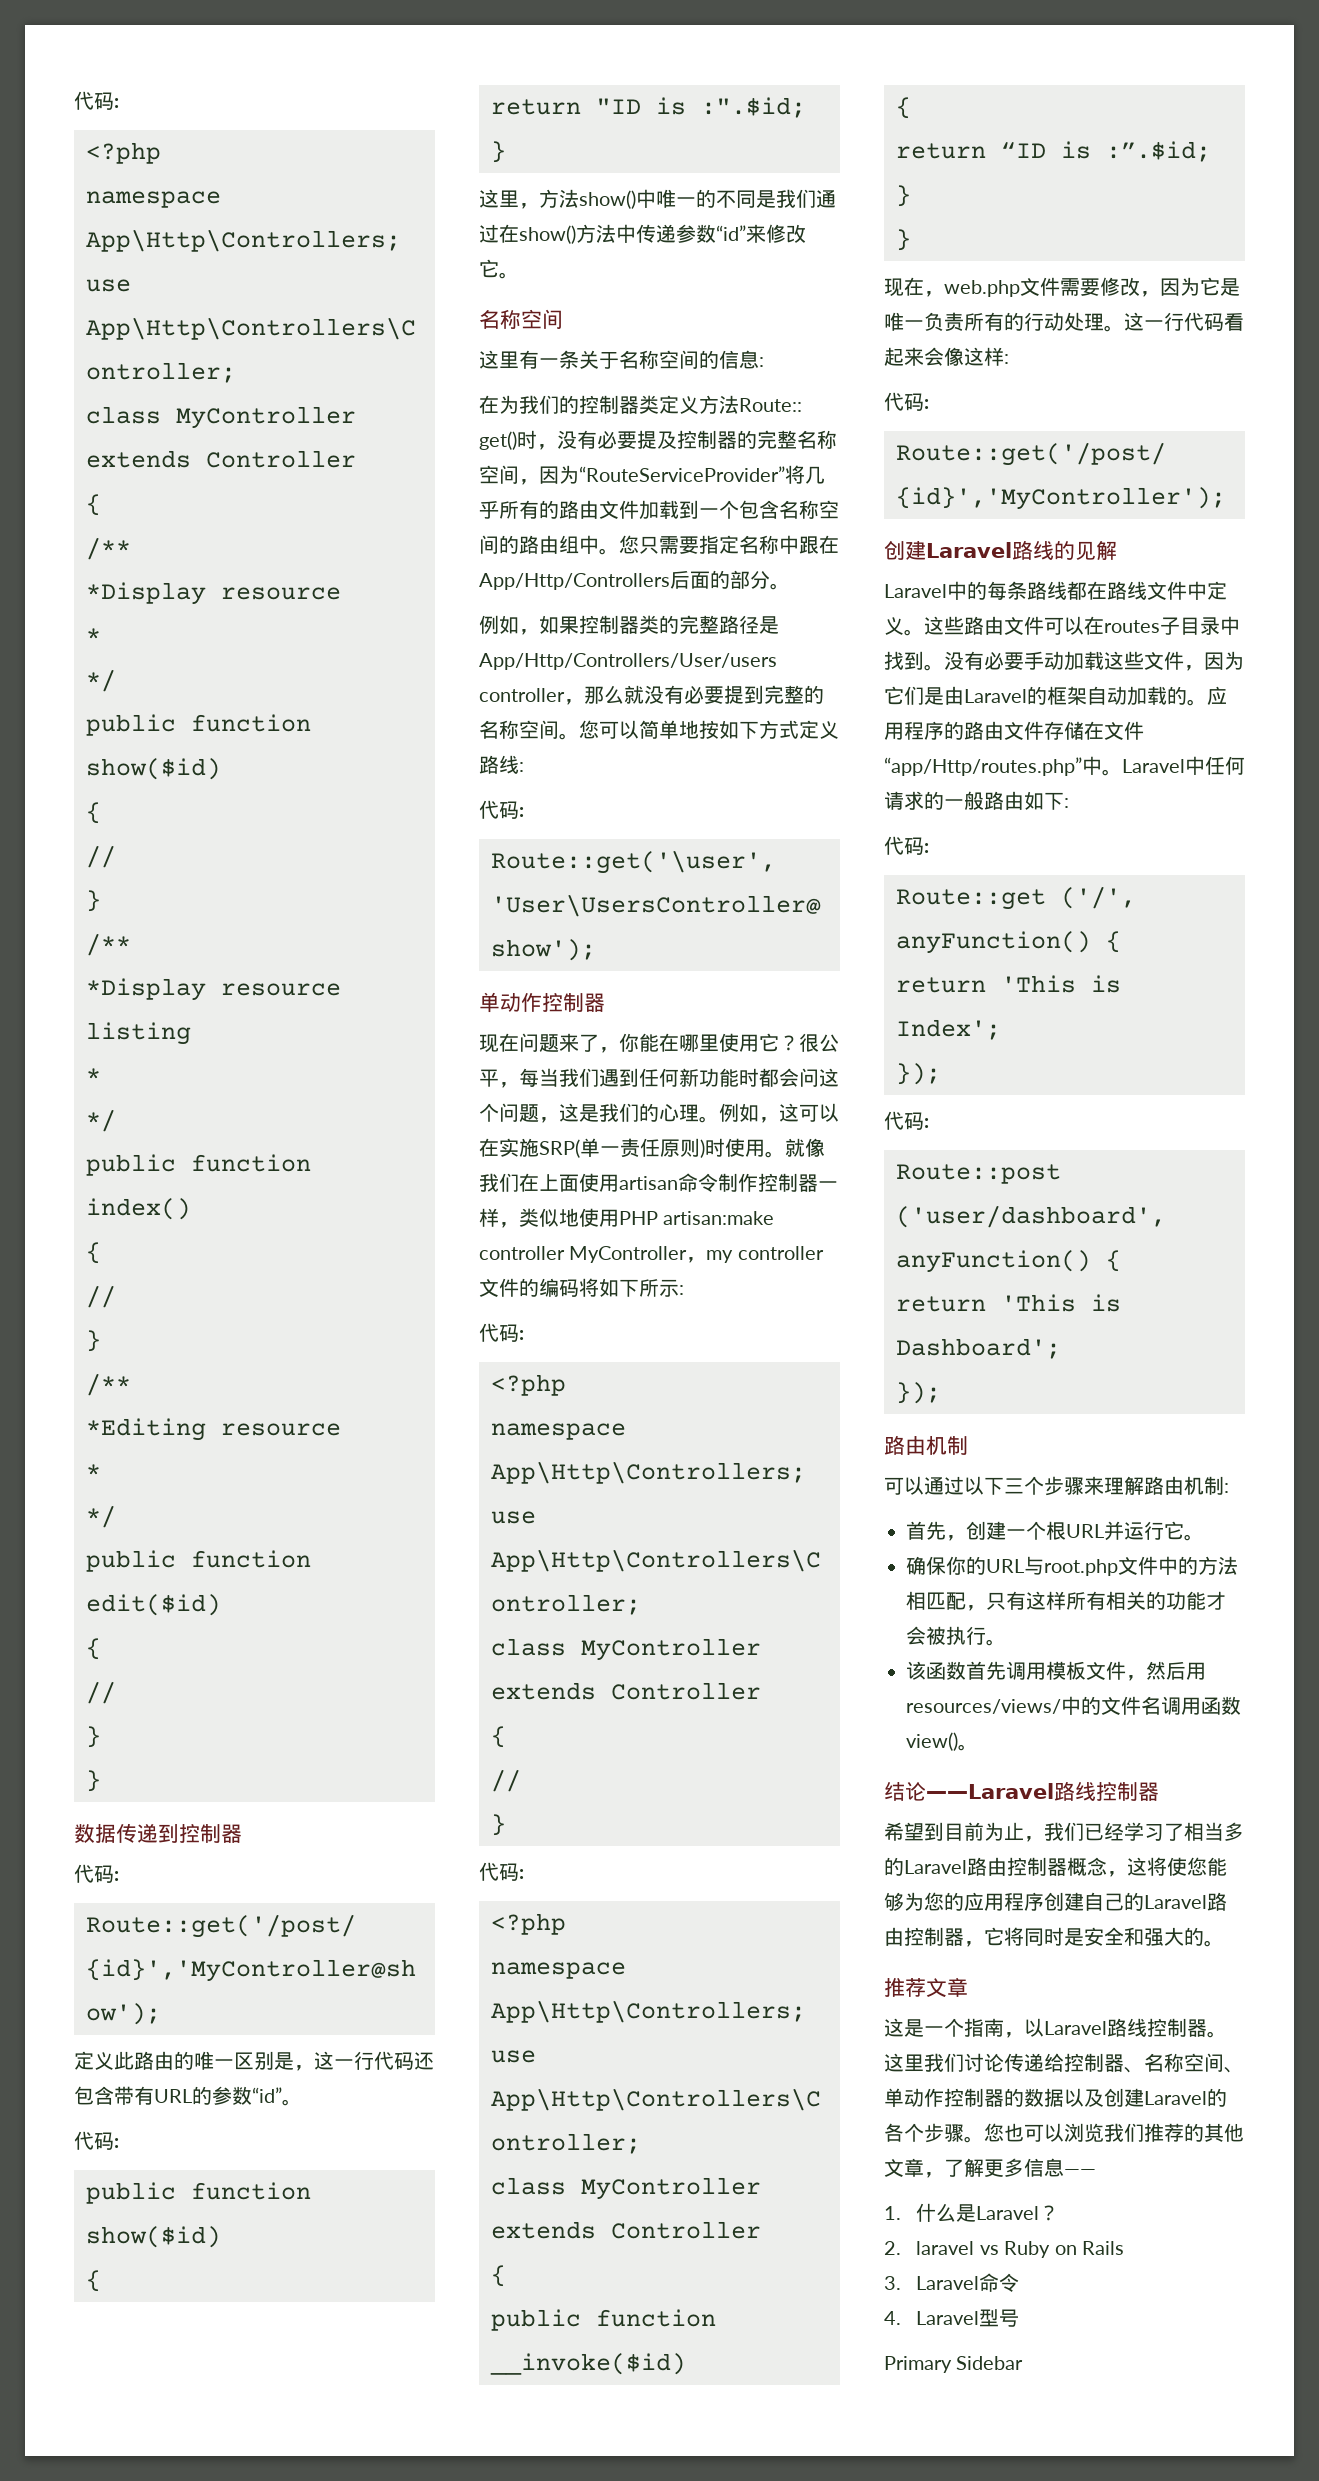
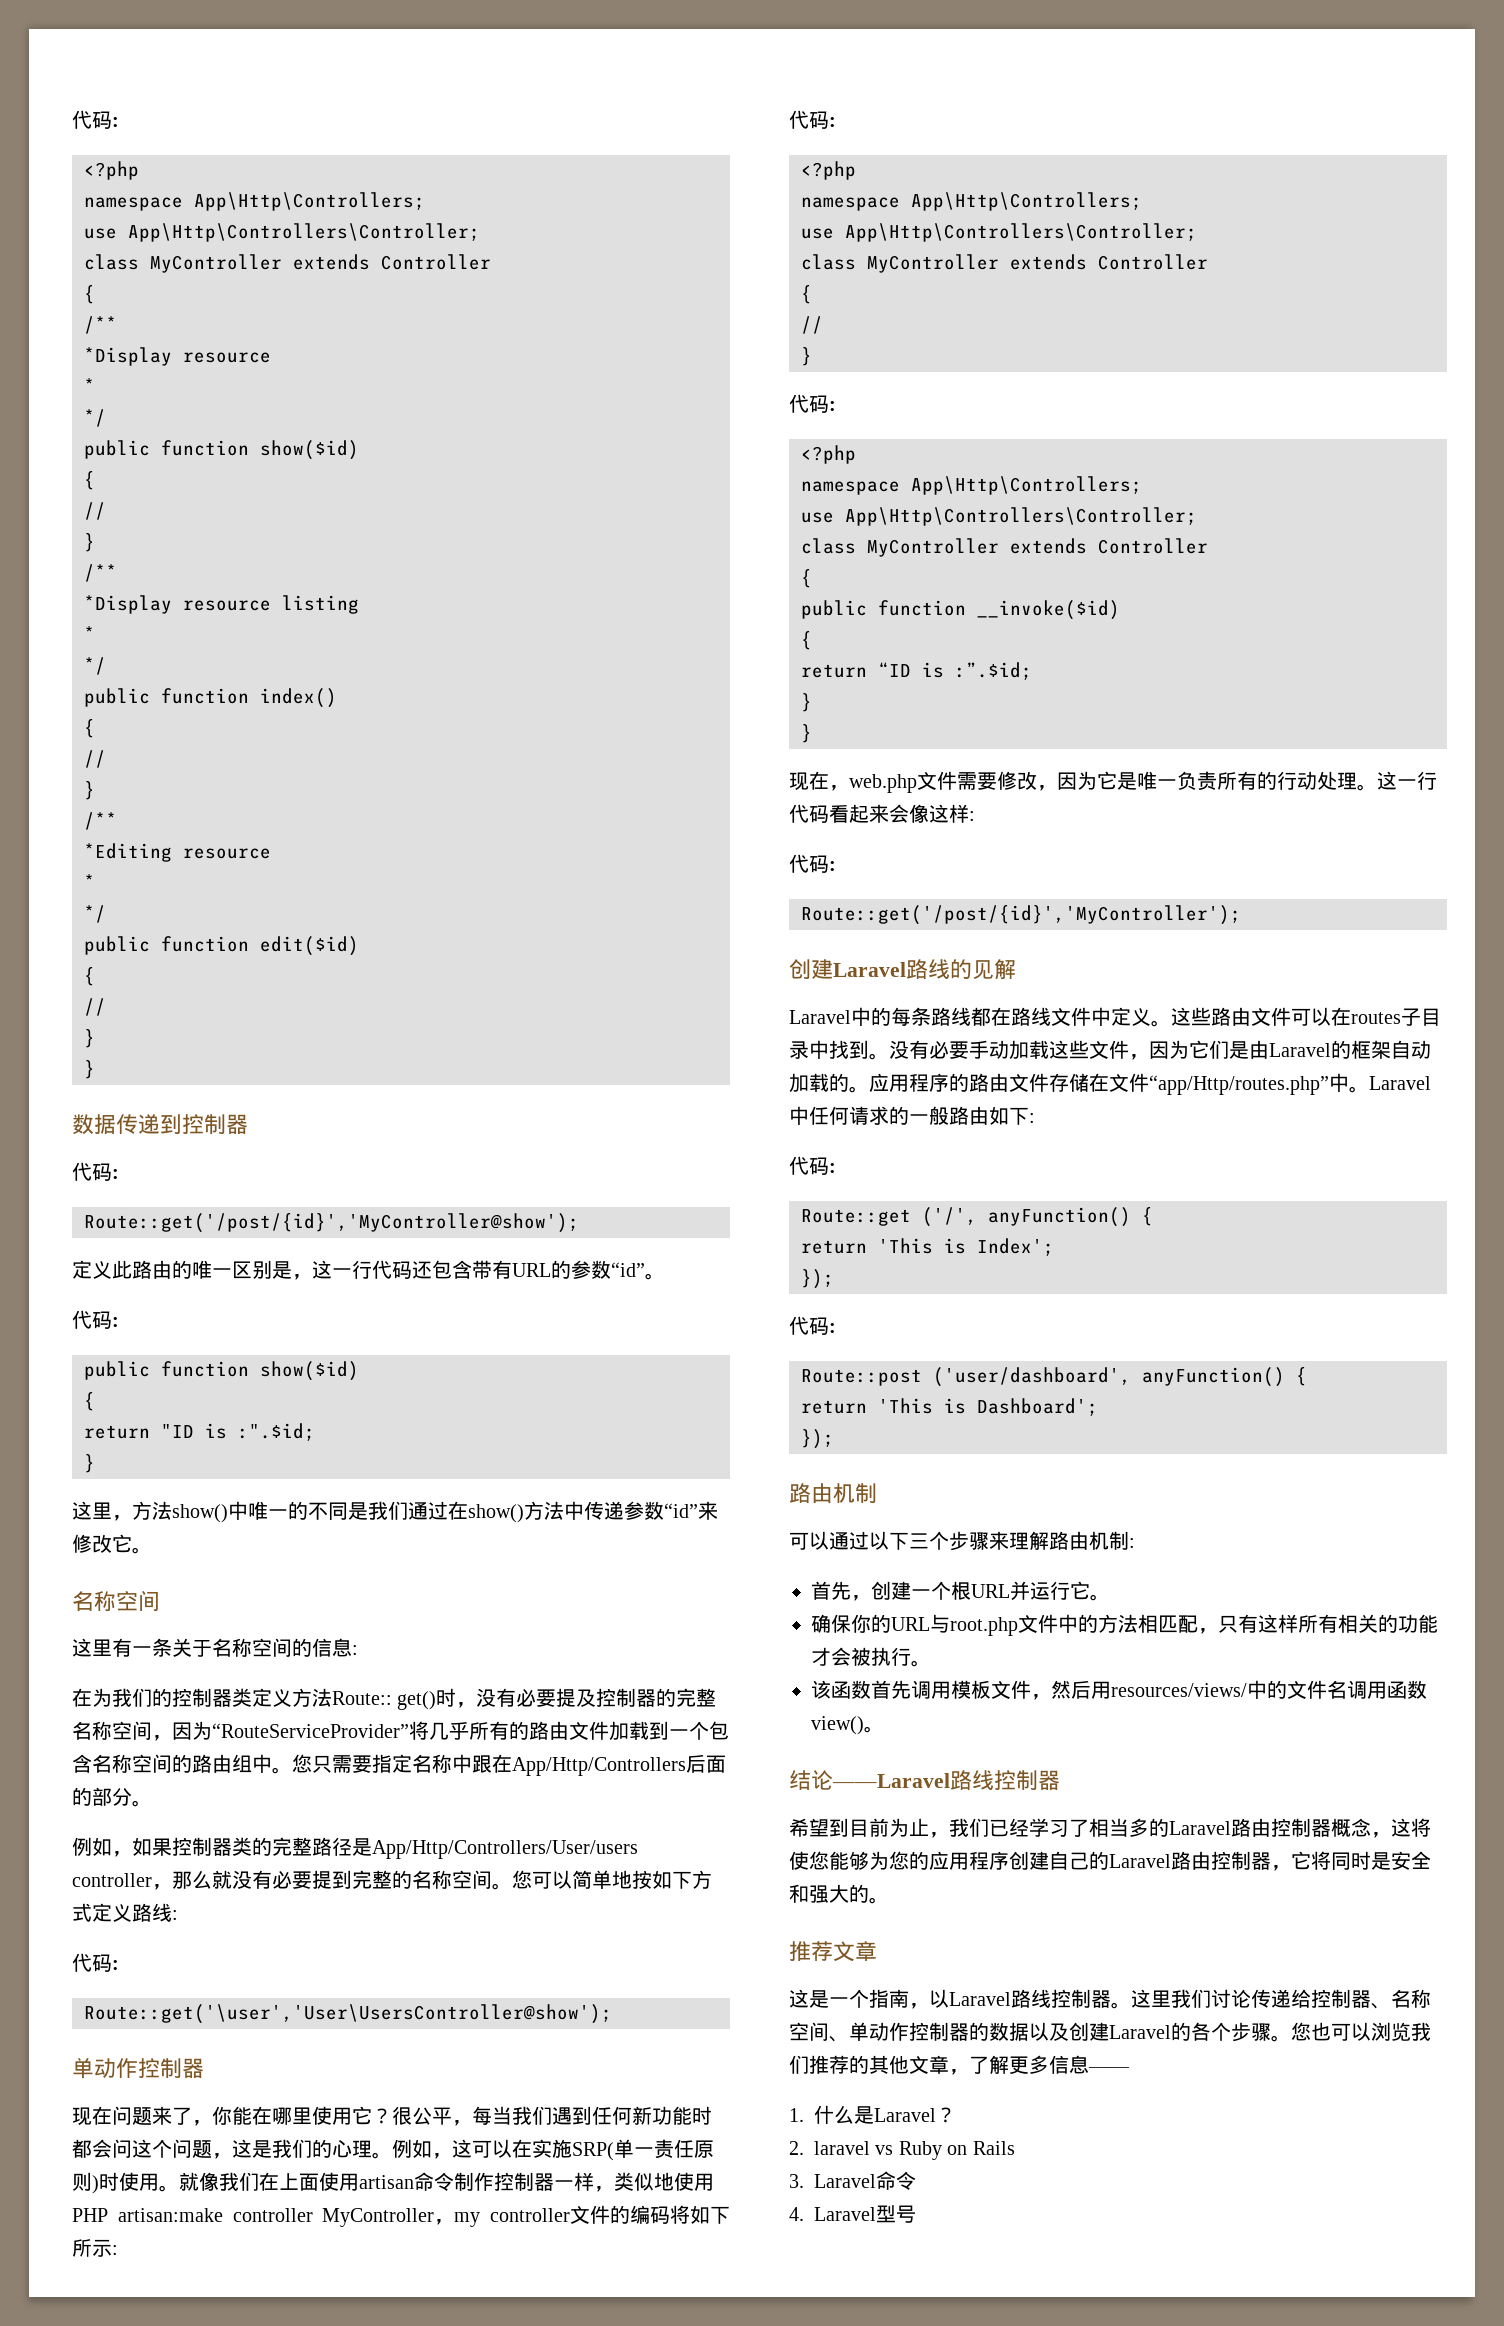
[884,2356,1024,2373] // Primary Sidebar -> (916, 2214) none

